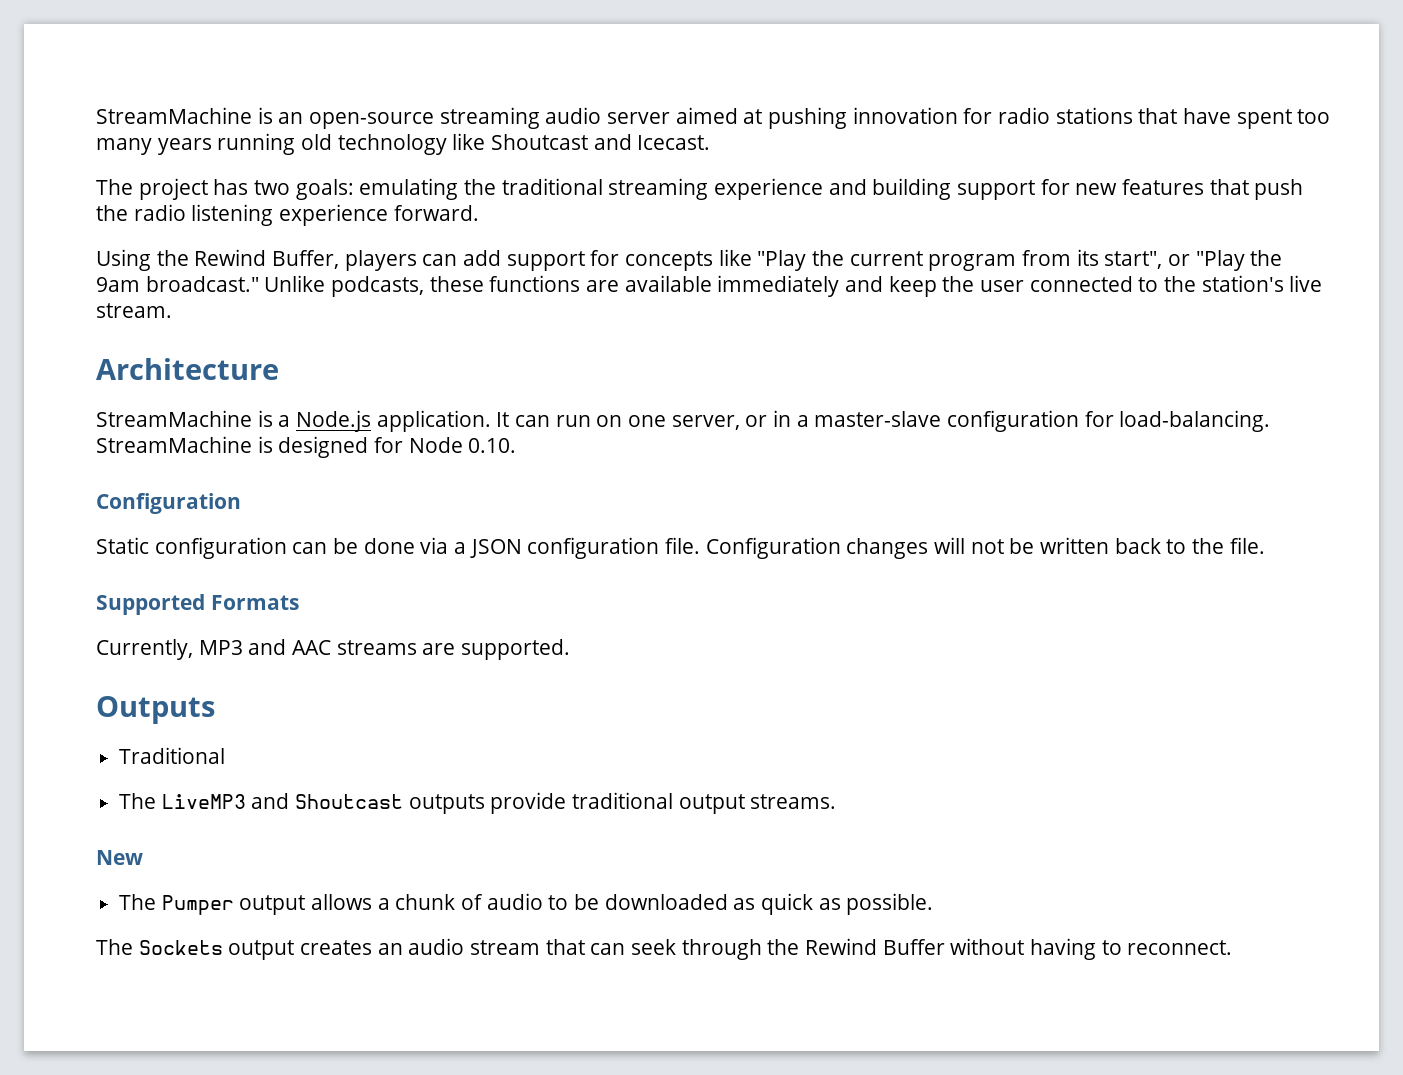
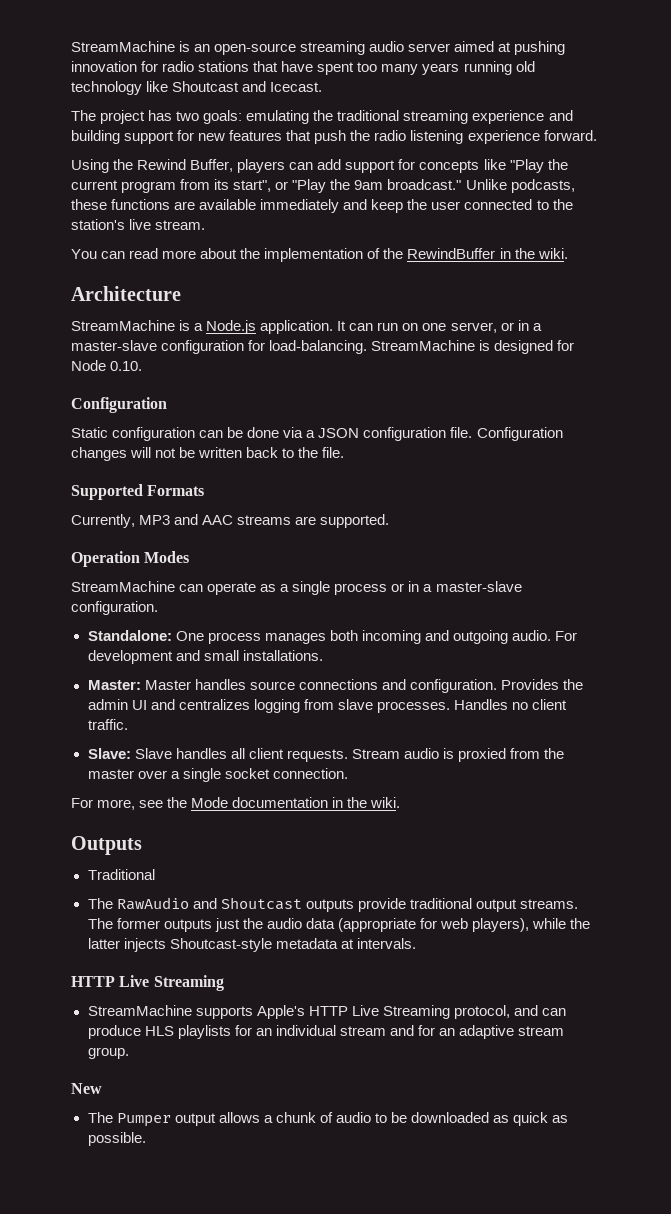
(172, 310) none -> [71,248,568,262] // You can read more about the implementation of the RewindBuffer in the wiki.
(571, 649) none -> [71,551,190,567] [71,581,522,595] [71,601,158,615] [87,630,577,644] [87,650,323,664] [87,679,583,693] [87,699,567,713] [87,719,128,730] [87,748,565,762] [87,768,348,782] [71,797,401,810] // Operation Modes // StreamMachine can operate as a single process or in a master-slave configuration. // Standalone: One process manages both incoming and outgoing audio. For development and small installations. // Master: Master handles source connections and configuration. Provides the admin UI and centralizes logging from slave processes. Handles no client traffic. // Slave: Slave handles all client requests. Stream audio is proxied from the master over a single socket connection. // For more, see the Mode documentation in the wiki.
[161,794,246,809] LiveMP3 -> [116,897,189,910] RawAudio
(837, 801) none -> [87,918,591,932] [87,938,416,952] [71,975,224,991] [87,1005,566,1019] [87,1025,565,1039] [87,1047,129,1059] The former outputs just the audio data (appropriate for web players), while the latter injects Shoutcast-style metadata at intervals. // HTTP Live Streaming // StreamMachine supports Apple's HTTP Live Streaming protocol, and can produce HLS playlists for an individual stream and for an adaptive stream group.
[96,938,1233,960] // The Sockets output creates an audio stream that can seek through the Rewind Buffer without having to reconnect. -> (146, 1139) none

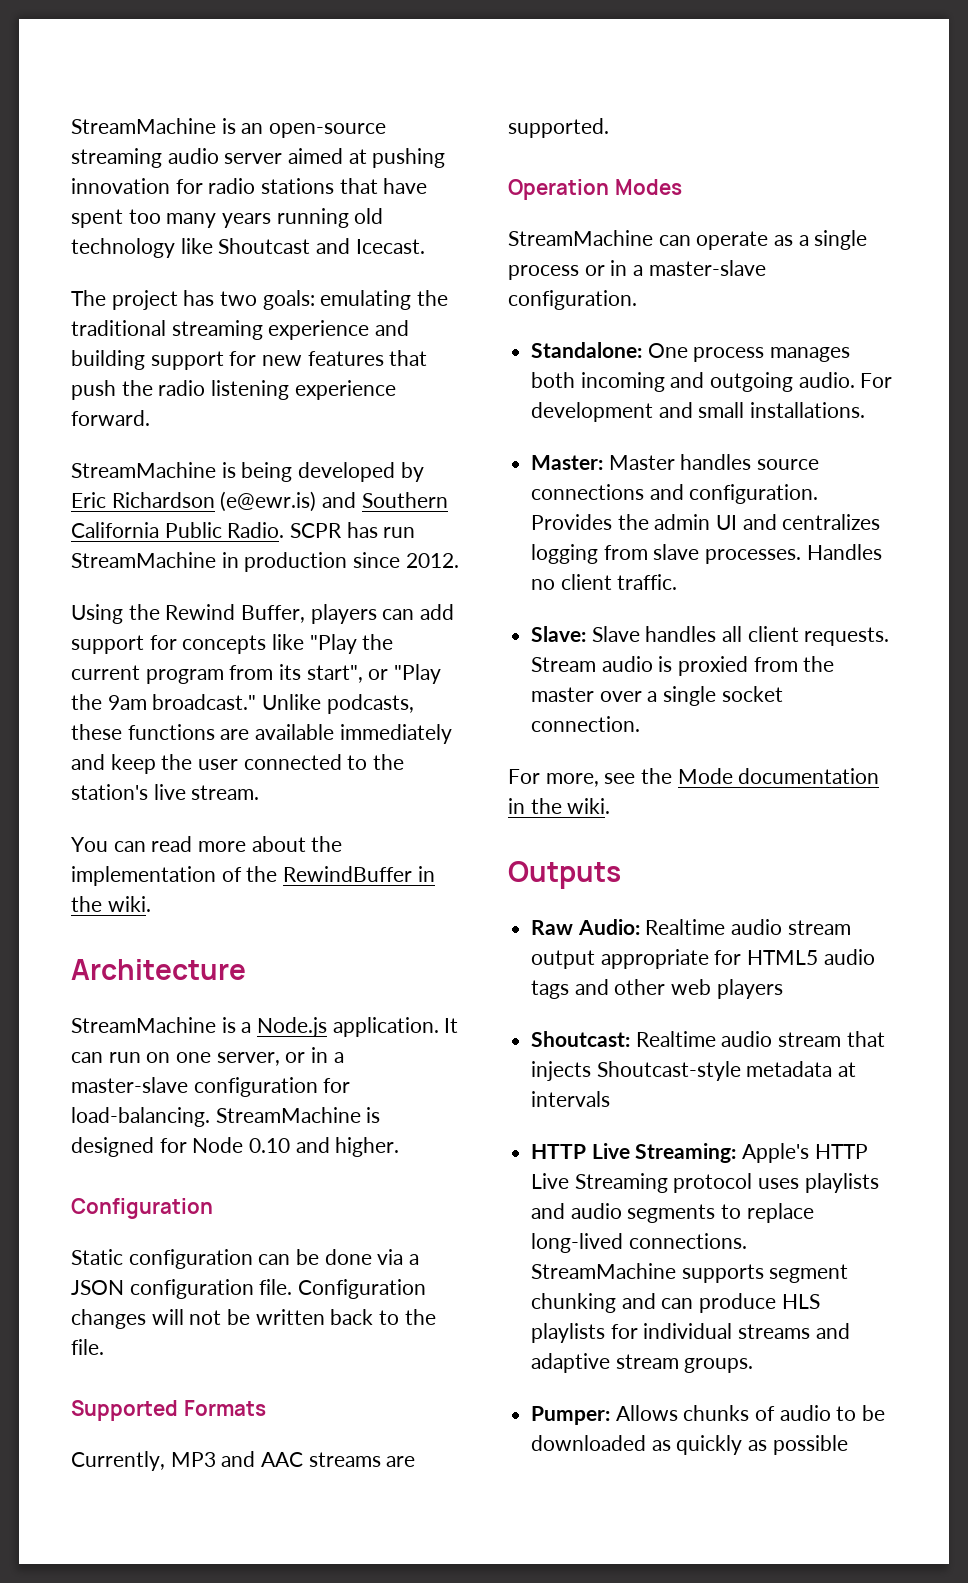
(597, 135) none -> [71,462,424,482] [71,491,448,512] [71,522,416,538] [71,552,459,572] // StreamMachine is being developed by Eric Richardson (e@ewr.is) and Southern California Public Radio. SCPR has run StreamMachine in production since 2012.
[110,361,143,371] 0.10. -> [249,1137,400,1157] 0.10 and higher.
[87,869,155,880] [87,897,578,912] [87,918,591,932] [87,938,120,949] Traditional // The RawAudio and Shoutcast outputs provide traditional output streams. The former outputs just the audio data (appropriate for web players), while the latter -> [531,919,851,935] [531,949,875,969] [531,979,783,999] [531,1031,885,1047] Raw Audio: Realtime audio stream output appropriate for HTML5 audio tags and other web players // Shoutcast: Realtime audio stream that
[356,938,416,949] [71,975,224,991] [87,1005,253,1019] intervals. // HTTP Live Streaming // StreamMachine supports -> [531,1091,611,1107] [531,1143,737,1163] intervals // HTTP Live Streaming:
[453,1005,510,1019] protocol, -> [673,1173,879,1193] [531,1203,814,1223] [531,1233,747,1253] [531,1263,849,1283] [531,1293,617,1313] protocol uses playlists and audio segments to replace long-lived connections. StreamMachine supports segment chunking
[255,1025,565,1039] [87,1047,129,1059] [71,1083,102,1094] [87,1112,316,1127] an individual stream and for an adaptive stream group. // New // The Pumper output allows a chunk -> [643,1323,850,1339] [531,1353,754,1373] [531,1405,750,1425] individual streams and adaptive stream groups. // Pumper: Allows chunks
[513,1112,569,1126] [87,1132,146,1146] quick as possible. -> [676,1435,848,1455] quickly as possible

